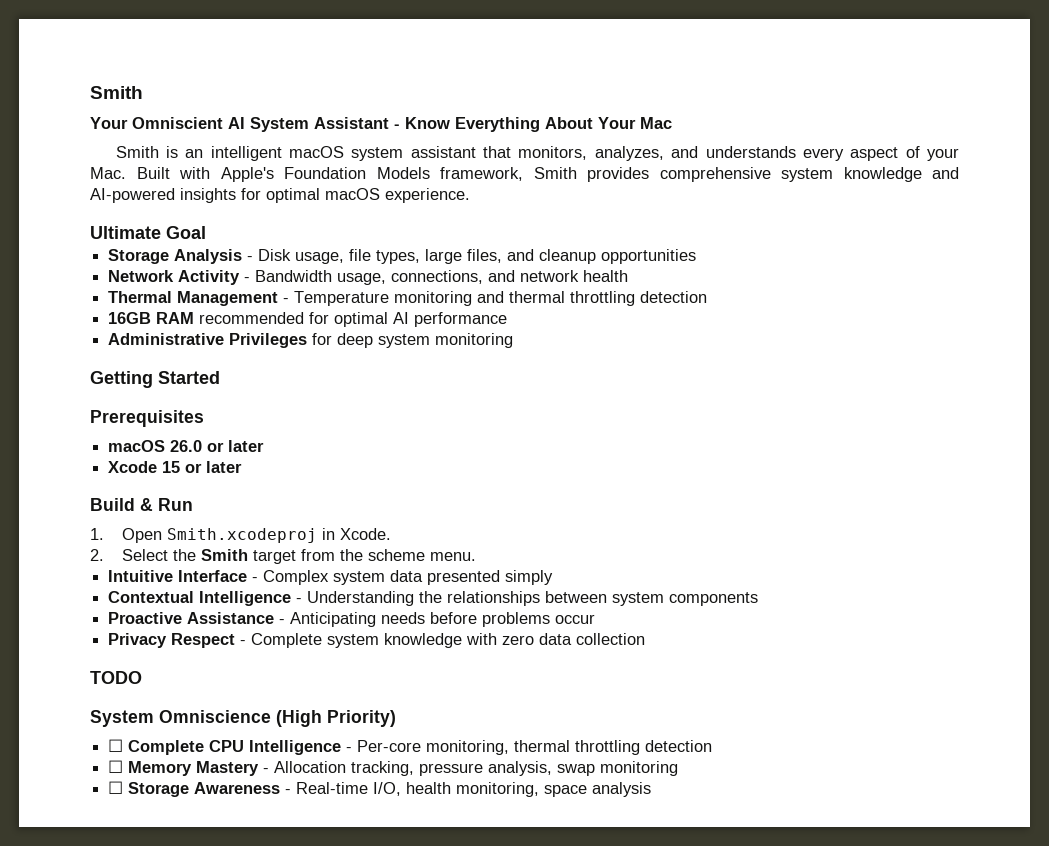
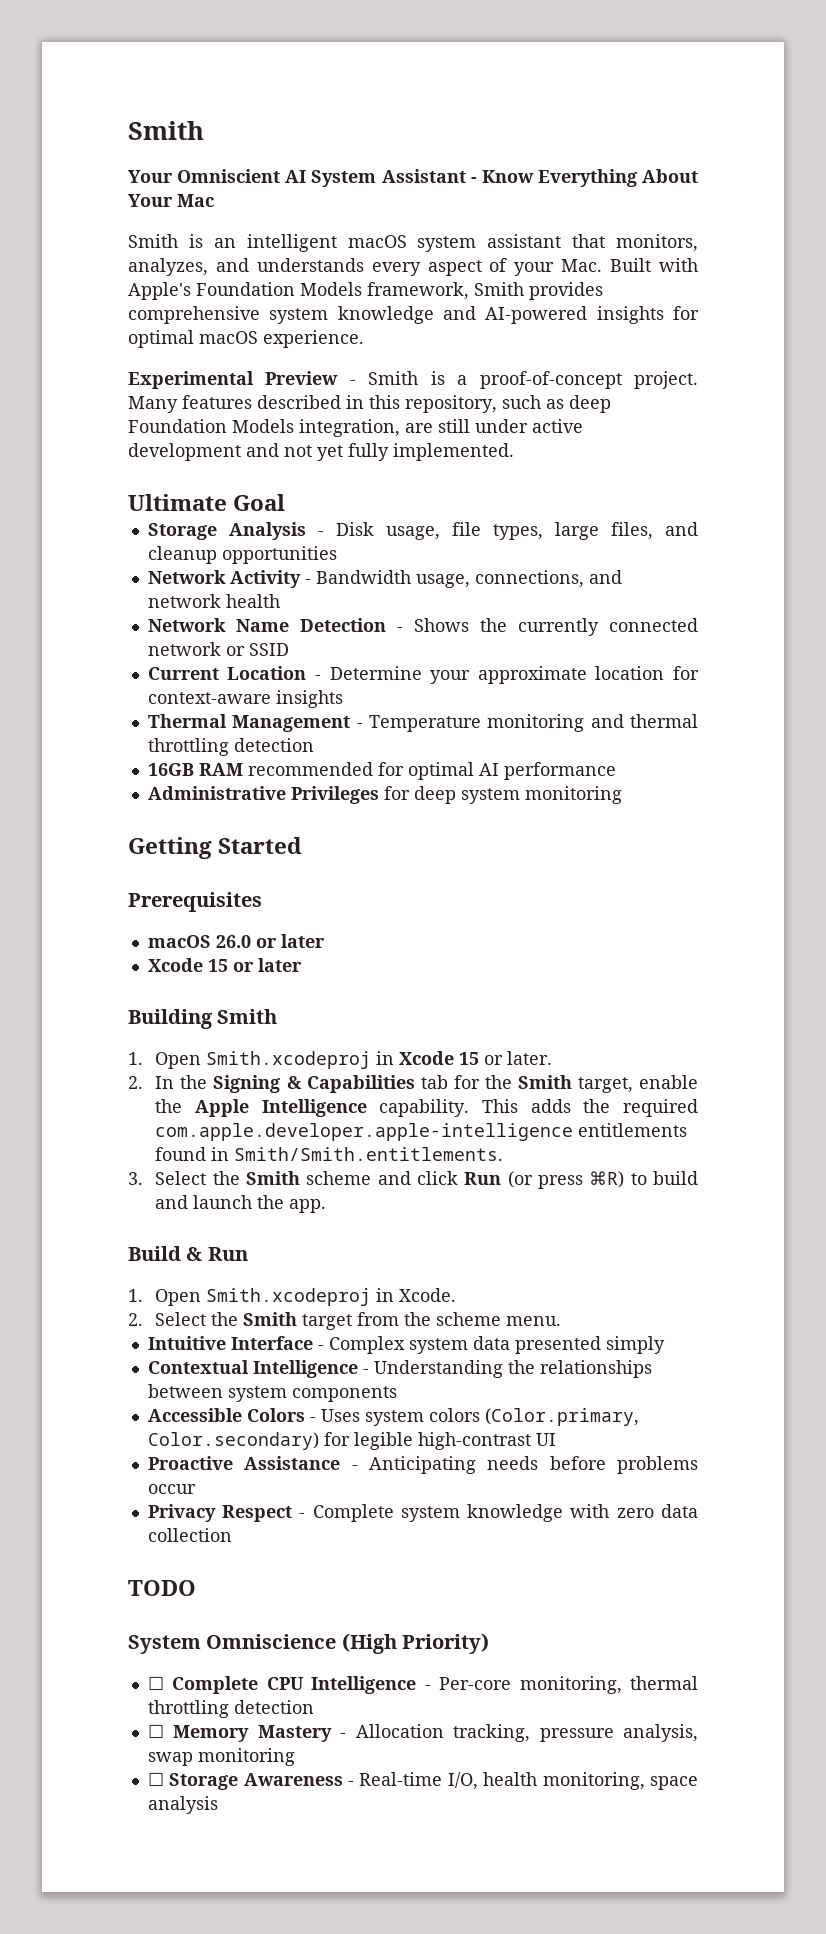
(470, 195) none -> [128,371,698,389] [128,395,611,413] [128,419,583,437] [128,443,514,461] // Experimental Preview - Smith is a proof-of-concept project. Many features described in this repository, such as deep Foundation Models integration, are still under active development and not yet fully implemented.
(629, 276) none -> [147,618,698,636] [147,642,289,656] [147,666,700,684] [147,690,343,708] // Network Name Detection - Shows the currently connected network or SSID // Current Location - Determine your approximate location for context-aware insights
(243, 467) none -> [128,1009,278,1029] [128,1051,553,1069] [128,1075,699,1093] [155,1099,698,1117] [155,1123,688,1141] [155,1147,504,1161] [128,1171,699,1189] [155,1195,327,1213] // Building Smith // 1. Open Smith.xcodeproj in Xcode 15 or later. // 2. In the Signing & Capabilities tab for the Smith target, enable the Apple Intelligence capability. This adds the required com.apple.developer.apple-intelligence entitlements found in Smith/Smith.entitlements. // 3. Select the Smith scheme and click Run (or press ⌘R) to build and launch the app.
(759, 599) none -> [147,1408,639,1426] [147,1432,556,1450] // Accessible Colors - Uses system colors (Color.primary, Color.secondary) for legible high-contrast UI

